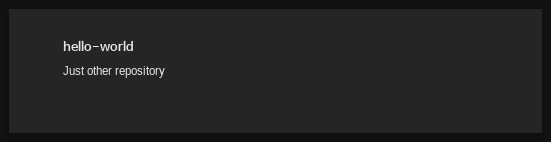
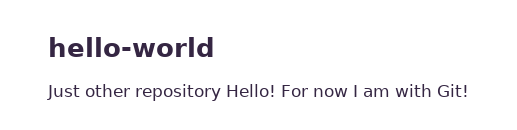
(166, 72) none -> [226,84,469,97] Hello! For now I am with Git!

